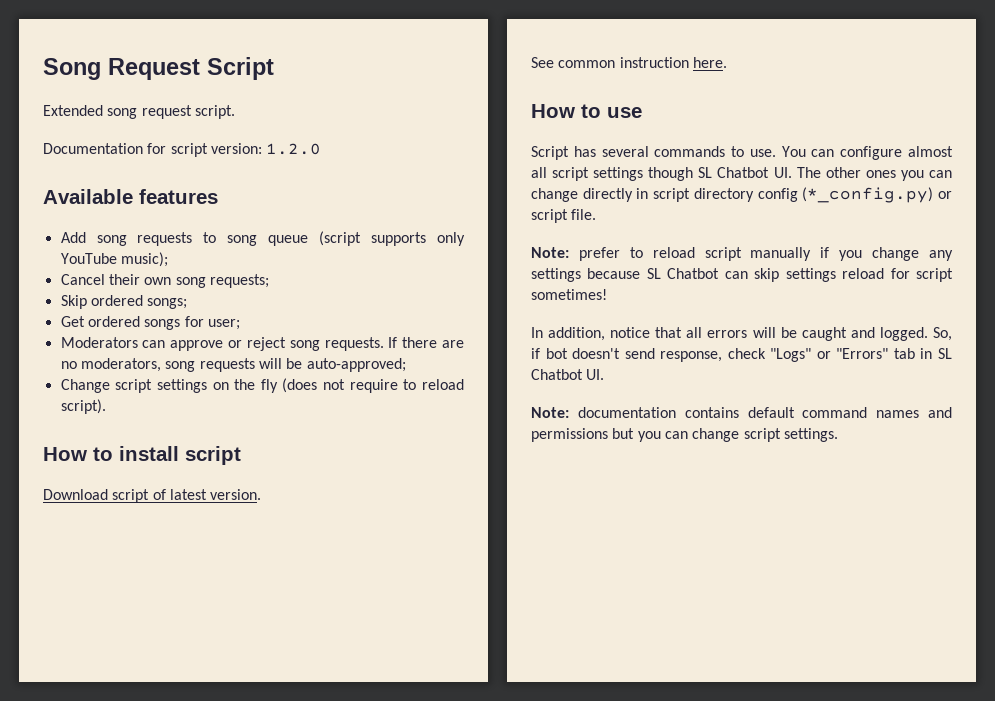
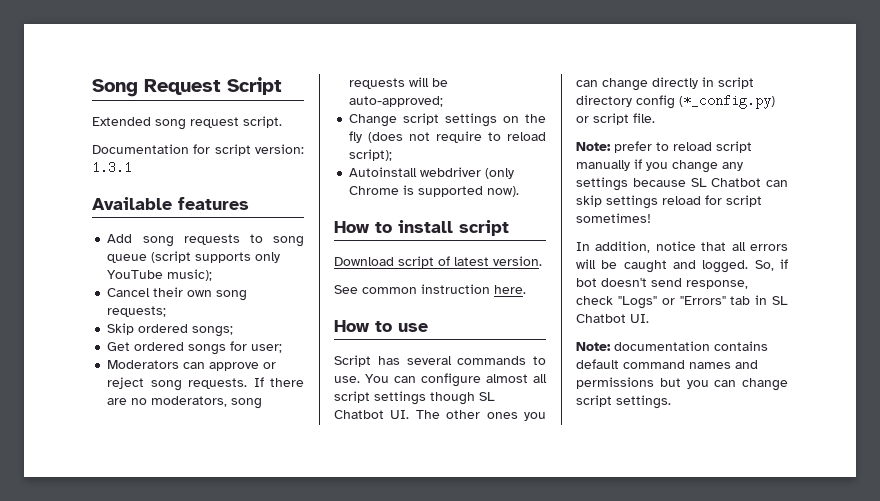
[266,143,322,155] 1.2.0 -> [92,161,132,174] 1.3.1
[60,399,106,414] script). -> [349,149,393,161] [349,167,515,179] [349,185,520,197] script); // Autoinstall webdriver (only Chrome is supported now).

